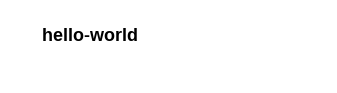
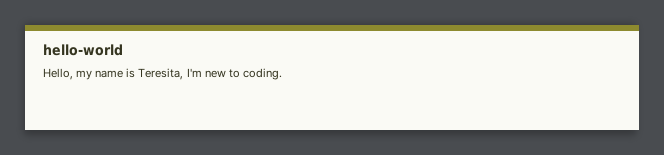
(138, 34) none -> [43,68,282,80] // Hello, my name is Teresita, I'm new to coding.

